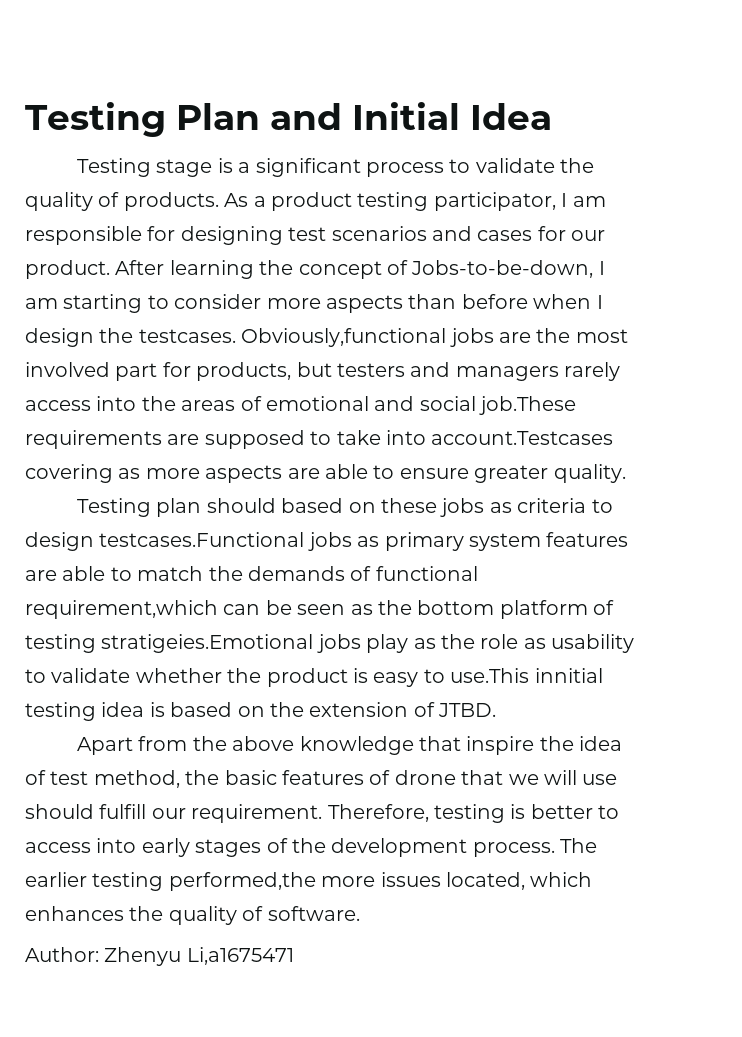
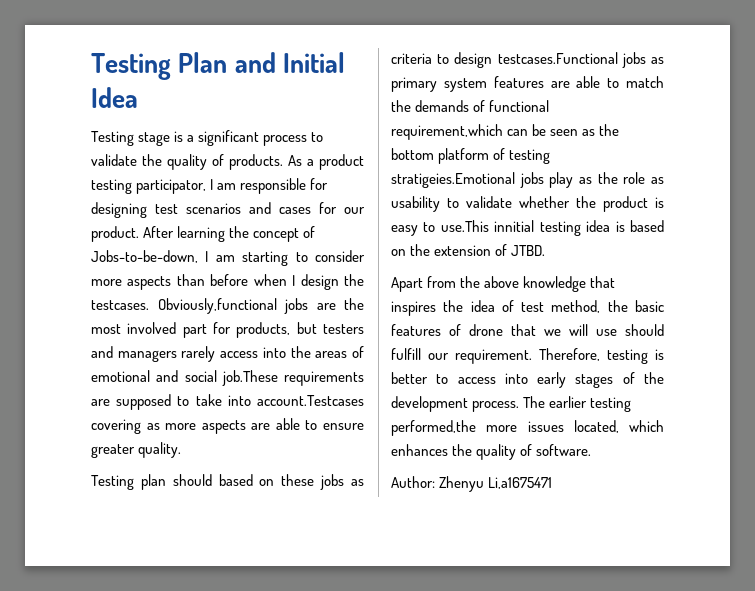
[466,736,535,755] inspire -> [391,301,436,316] inspires

